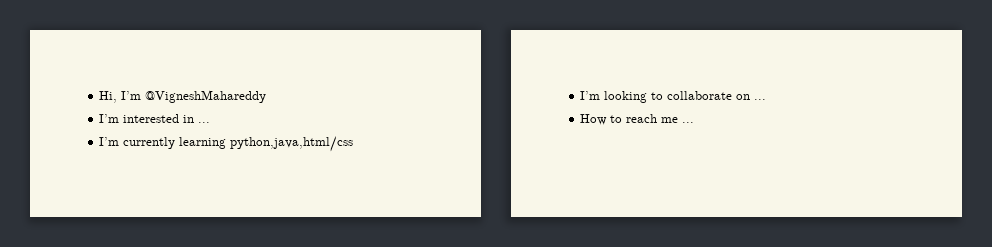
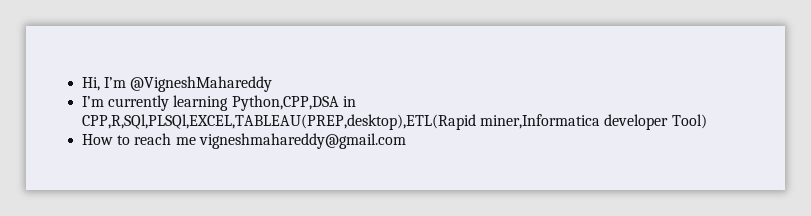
[99,114,211,123] // I’m interested in ... -> (273, 84) none
[230,136,354,152] [580,91,767,103] python,java,html/css // I’m looking to collaborate on ... -> [231,95,356,111] [82,114,707,130] Python,CPP,DSA in CPP,R,SQl,PLSQl,EXCEL,TABLEAU(PREP,desktop),ETL(Rapid miner,Informatica developer Tool)
[682,122,695,123] ... -> [198,133,406,149] vigneshmahareddy@gmail.com

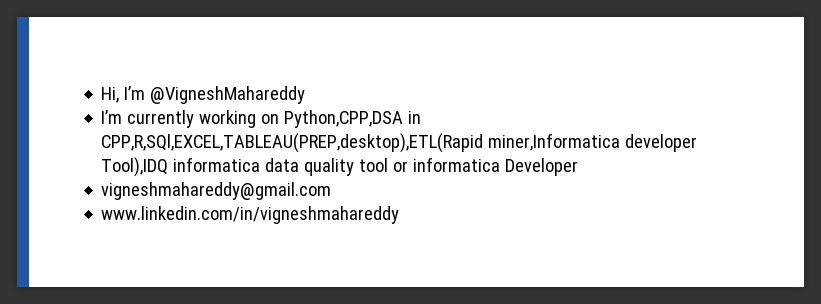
[173,95,229,111] learning -> [199,110,280,128] working on
[82,114,477,130] CPP,R,SQl,PLSQl,EXCEL,TABLEAU(PREP,desktop),ETL(Rapid -> [101,133,484,153] CPP,R,SQl,EXCEL,TABLEAU(PREP,desktop),ETL(Rapid
[671,114,707,129] [82,133,196,145] Tool) // How to reach me -> [101,157,579,177] Tool),IDQ informatica data quality tool or informatica Developer //
(406, 141) none -> [101,206,400,224] // www.linkedin.com/in/vigneshmahareddy

